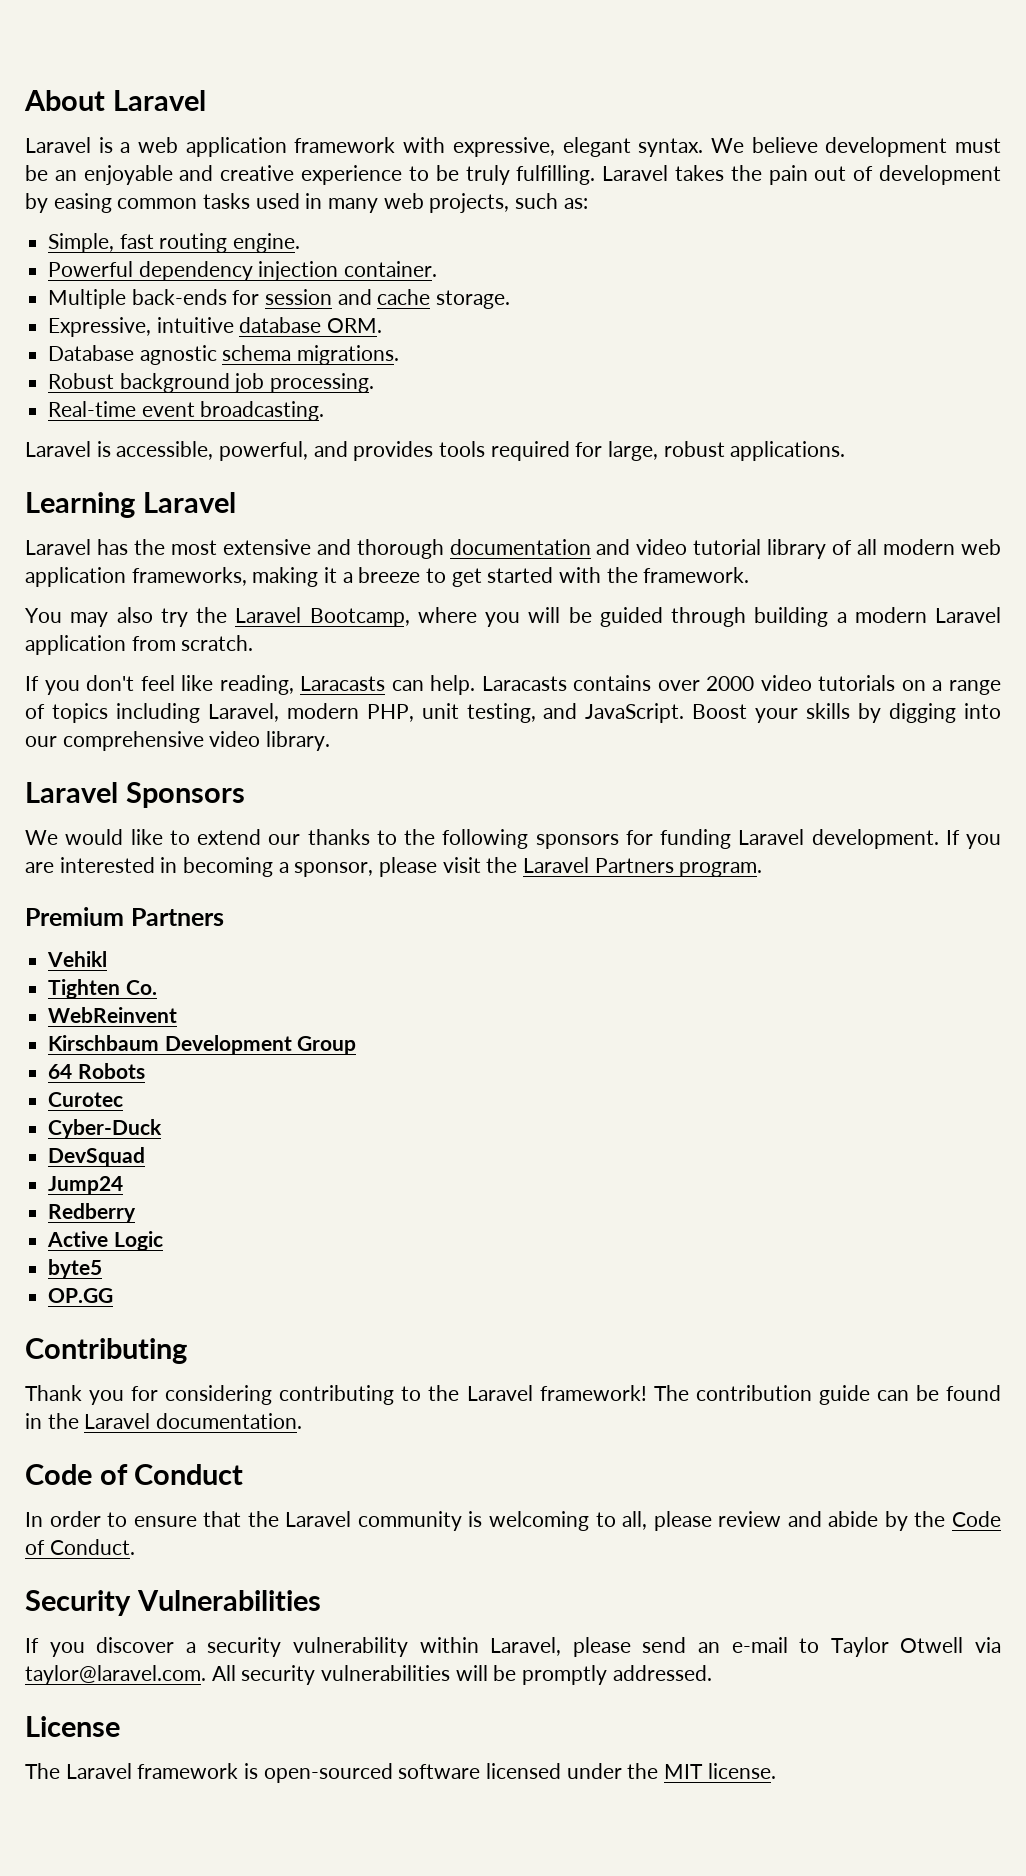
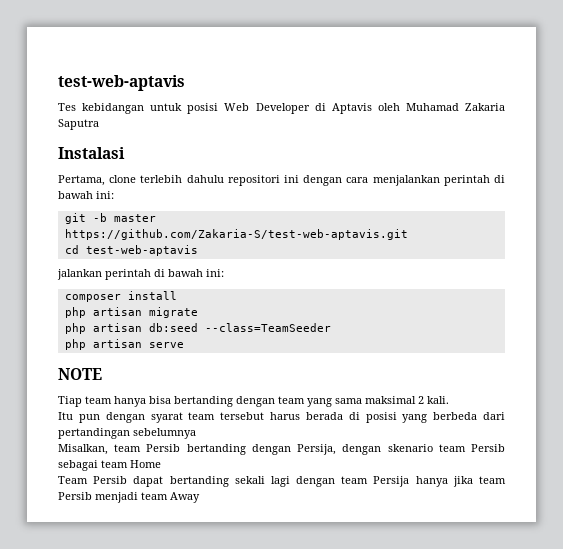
[24,90,206,111] [25,137,1002,157] [25,165,1001,185] [25,193,588,213] [48,233,301,253] [48,261,438,281] [48,289,511,309] [48,317,383,337] [48,345,400,365] [48,373,375,393] [48,401,325,421] [25,441,846,461] [25,492,236,518] [25,539,1001,559] [25,567,750,587] [25,607,1001,627] [25,635,254,655] [25,675,1001,695] [25,703,1001,723] [25,731,331,751] [25,782,245,808] [25,829,1001,849] [25,857,763,877] [25,907,224,926] [47,951,108,967] [48,979,157,999] [48,1007,178,1023] [48,1035,357,1055] [48,1063,145,1079] [48,1092,124,1107] [48,1119,163,1139] [48,1147,146,1167] [48,1176,124,1195] [48,1203,137,1223] [47,1231,163,1251] [48,1259,103,1279] [48,1288,114,1303] [25,1338,187,1364] [25,1385,1001,1405] [25,1413,303,1429] [25,1464,244,1485] [25,1511,1001,1531] [25,1539,135,1555] [25,1590,321,1616] [25,1637,1002,1657] [25,1665,712,1685] [25,1716,120,1737] [25,1763,776,1783] About Laravel // Laravel is a web application framework with expressive, elegant syntax. We believe development must be an enjoyable and creative experience to be truly fulfilling. Laravel takes the pain out of development by easing common tasks used in many web projects, such as: // Simple, fast routing engine. // Powerful dependency injection container. // Multiple back-ends for session and cache storage. // Expressive, intuitive database ORM. // Database agnostic schema migrations. // Robust background job processing. // Real-time event broadcasting. // Laravel is accessible, powerful, and provides tools required for large, robust applications. // Learning Laravel // Laravel has the most extensive and thorough documentation and video tutorial library of all modern web application frameworks, making it a breeze to get started with the framework. // You may also try the Laravel Bootcamp, where you will be guided through building a modern Laravel application from scratch. // If you don't feel like reading, Laracasts can help. Laracasts contains over 2000 video tutorials on a range of topics including Laravel, modern PHP, unit testing, and JavaScript. Boost your skills by digging into our comprehensive video library. // Laravel Sponsors // We would like to extend our thanks to the following sponsors for funding Laravel development. If you are interested in becoming a sponsor, please visit the Laravel Partners program. // Premium Partners // Vehikl // Tighten Co. // WebReinvent // Kirschbaum Development Group // 64 Robots // Curotec // Cyber-Duck // DevSquad // Jump24 // Redberry // Active Logic // byte5 // OP.GG // Contributing // Thank you for considering contributing to the Laravel framework! The contribution guide can be found in the Laravel documentation. // Code of Conduct // In order to ensure that the Laravel community is welcoming to all, please review and abide by the Code of Conduct. // Security Vulnerabilities // If you discover a security vulnerability within Laravel, please send an e-mail to Taylor Otwell via taylor@laravel.com. All security vulnerabilities will be promptly addressed. // License // The Laravel framework is open-sourced software licensed under the MIT license. -> [58,75,185,91] [58,103,506,114] [58,119,99,130] [58,147,125,159] [58,175,505,186] [58,191,114,199] [64,213,156,224] [64,229,408,240] [64,245,198,256] [57,269,224,280] [64,291,177,302] [64,307,198,318] [64,323,331,334] [64,339,184,350] [58,368,102,380] [58,396,449,407] [58,412,505,423] [58,428,196,439] [58,444,506,455] [58,460,161,471] [58,476,507,487] [58,492,200,503] test-web-aptavis // Tes kebidangan untuk posisi Web Developer di Aptavis oleh Muhamad Zakaria Saputra // Instalasi // Pertama, clone terlebih dahulu repositori ini dengan cara menjalankan perintah di bawah ini: // git -b master https://github.com/Zakaria-S/test-web-aptavis.git // cd test-web-aptavis // jalankan perintah di bawah ini: // composer install // php artisan migrate // php artisan db:seed --class=TeamSeeder // php artisan serve // NOTE // Tiap team hanya bisa bertanding dengan team yang sama maksimal 2 kali. // Itu pun dengan syarat team tersebut harus berada di posisi yang berbeda dari pertandingan sebelumnya // Misalkan, team Persib bertanding dengan Persija, dengan skenario team Persib sebagai team Home // Team Persib dapat bertanding sekali lagi dengan team Persija hanya jika team Persib menjadi team Away

